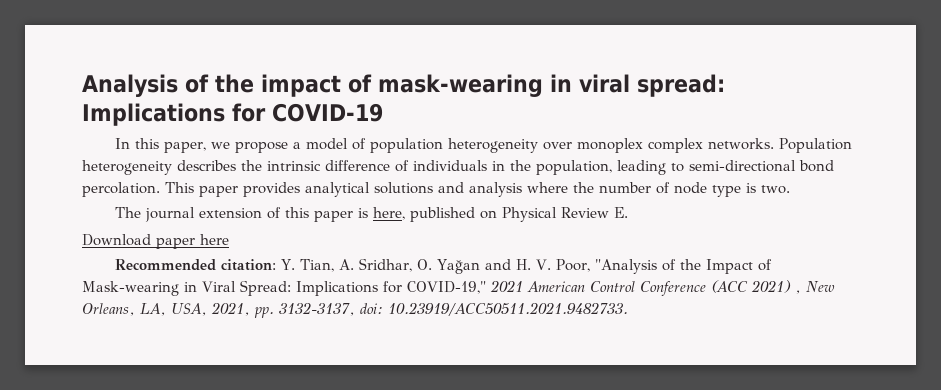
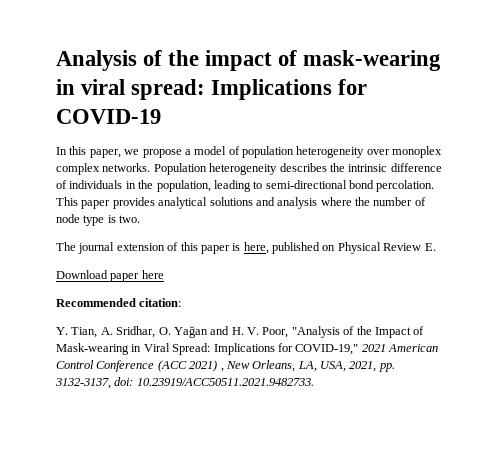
(276, 265) none -> (182, 302) //

